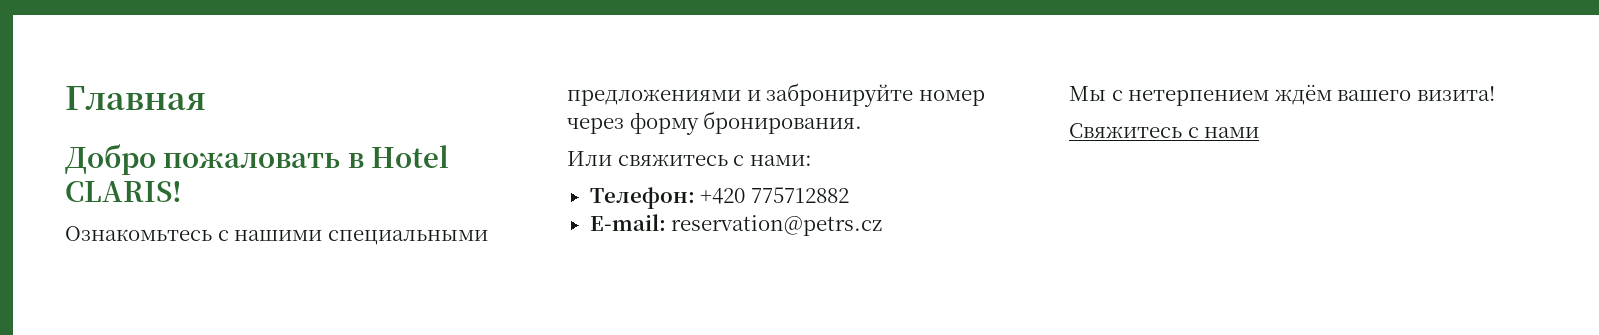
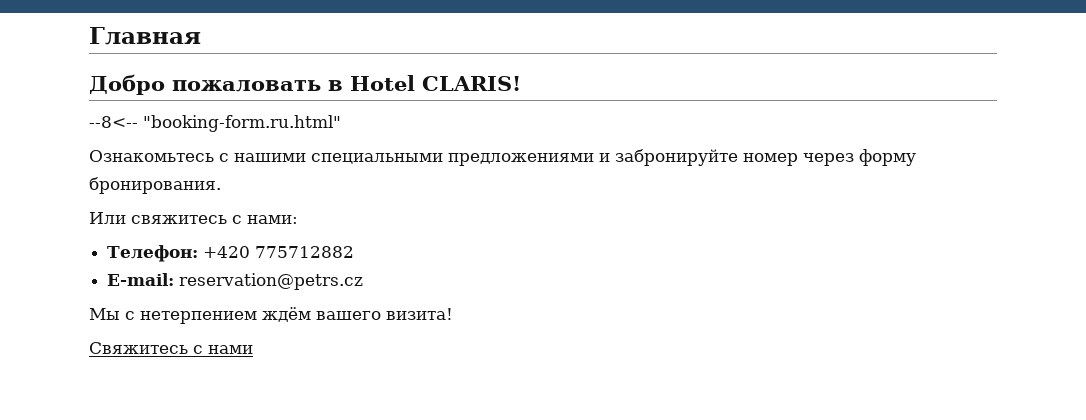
(182, 191) none -> [89,115,341,132] // --8<-- "booking-form.ru.html"

